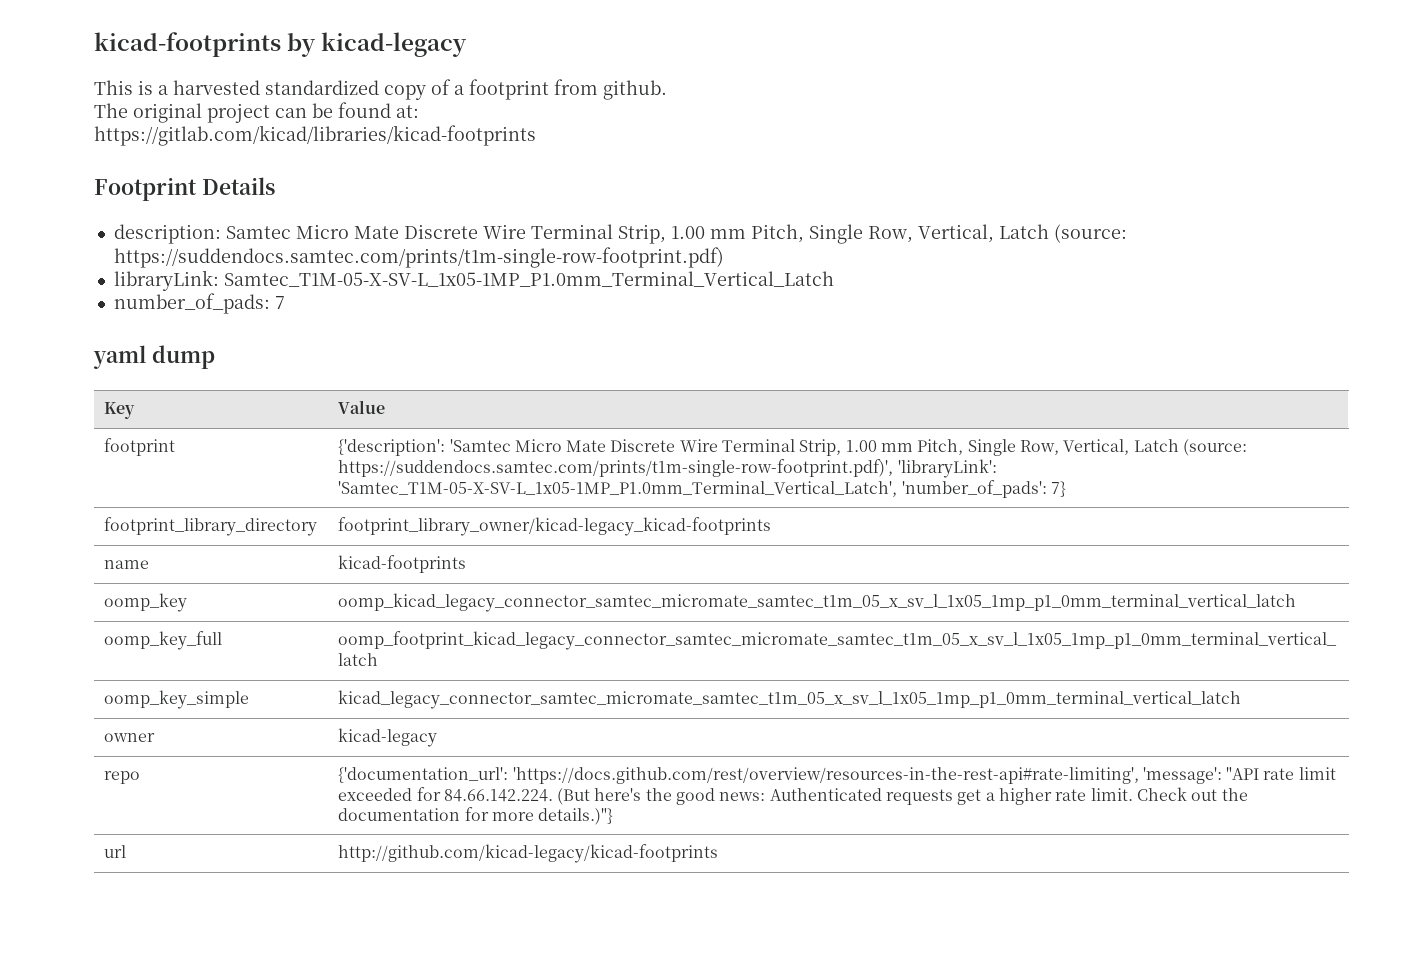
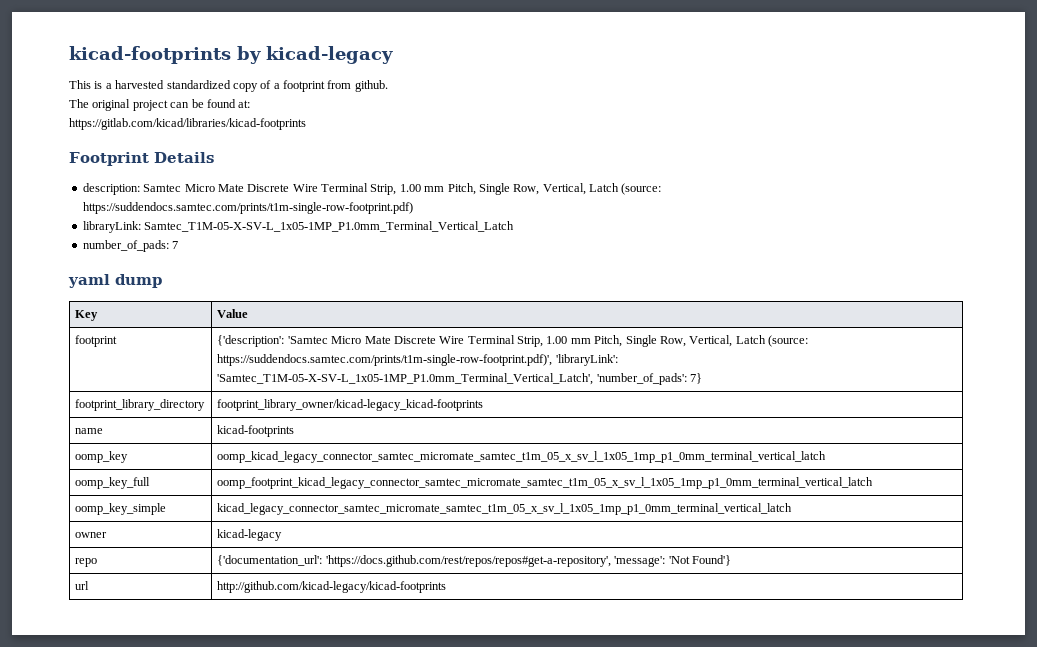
[512,767,1336,784] [338,787,1248,805] [338,807,614,825] 'https://docs.github.com/rest/overview/resources-in-the-rest-api#rate-limiting', 'message': "API rate limit exceeded for 84.66.142.224. (But here's the good news: Authenticated requests get a higher rate limit. Check out the documentation for more details.)"} -> [325,555,731,567] 'https://docs.github.com/rest/repos/repos#get-a-repository', 'message': 'Not Found'}

